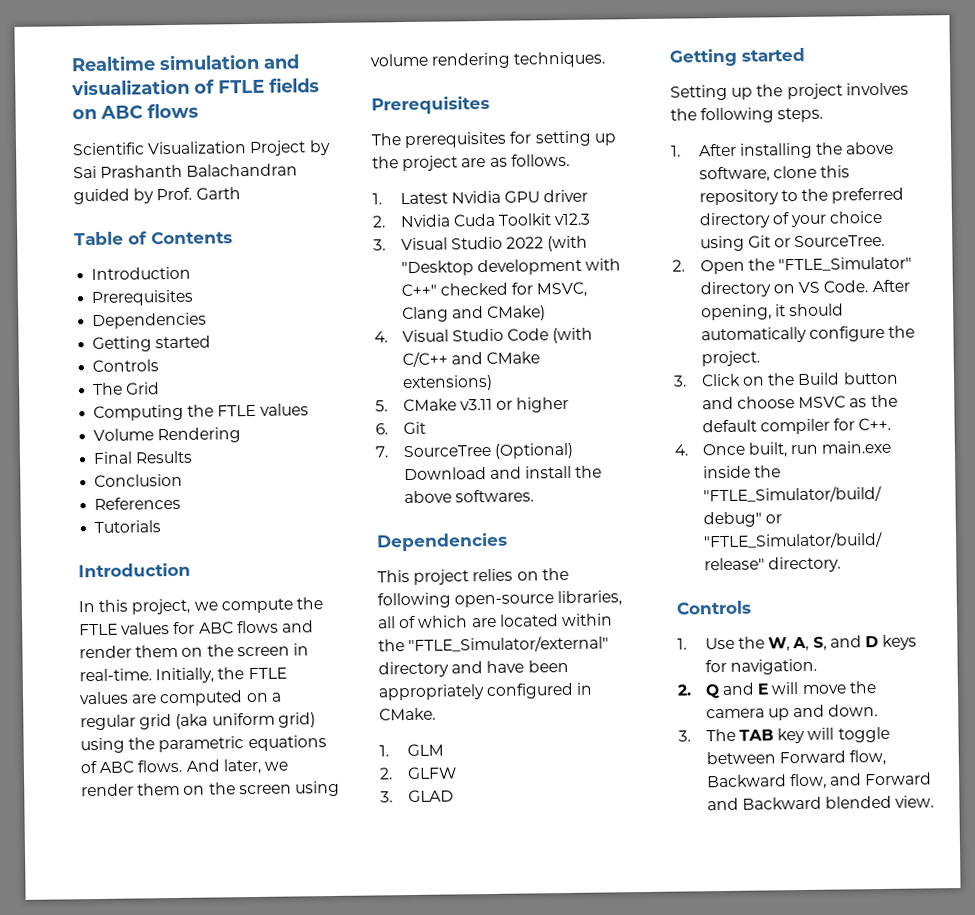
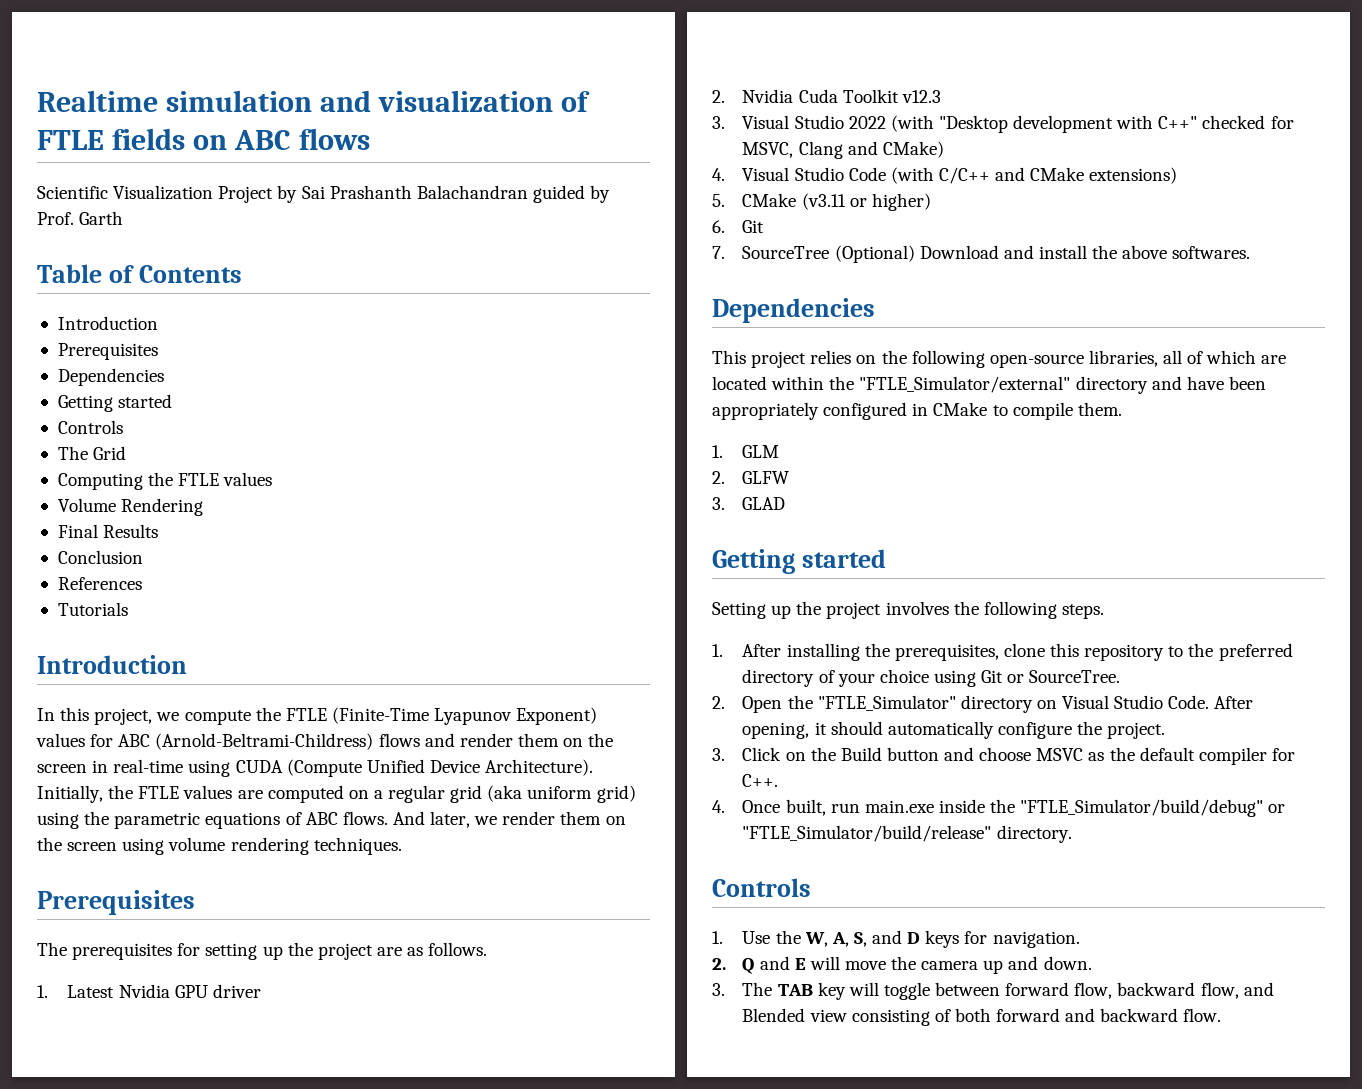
(118, 629) none -> [331,707,598,725] (Finite-Time Lyapunov Exponent)
(234, 627) none -> [155,733,374,750] (Arnold-Beltrami-Childress)
[79,668,152,682] real-time. -> [113,759,594,777] real-time using CUDA (Compute Unified Device Architecture).
[460,396,570,413] v3.11 or higher -> [801,193,931,211] (v3.11 or higher)
[379,707,436,721] CMake. -> [933,402,1122,420] CMake to compile them.
[846,141,895,155] [698,166,770,183] above software, -> [894,644,999,661] prerequisites,
[798,281,821,294] VS -> [1062,695,1164,709] Visual Studio
[779,749,887,766] [706,772,933,790] [706,795,935,811] Forward flow, Backward flow, and Forward and Backward blended view. -> [1005,982,1274,999] [742,1008,1222,1026] forward flow, backward flow, and Blended view consisting of both forward and backward flow.

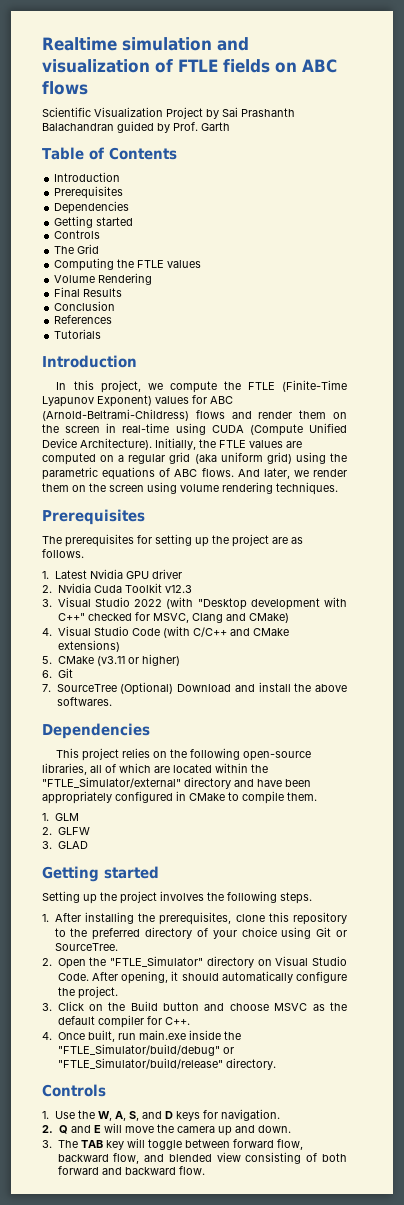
[742,1008,806,1022] Blended -> [168,1154,212,1162] blended

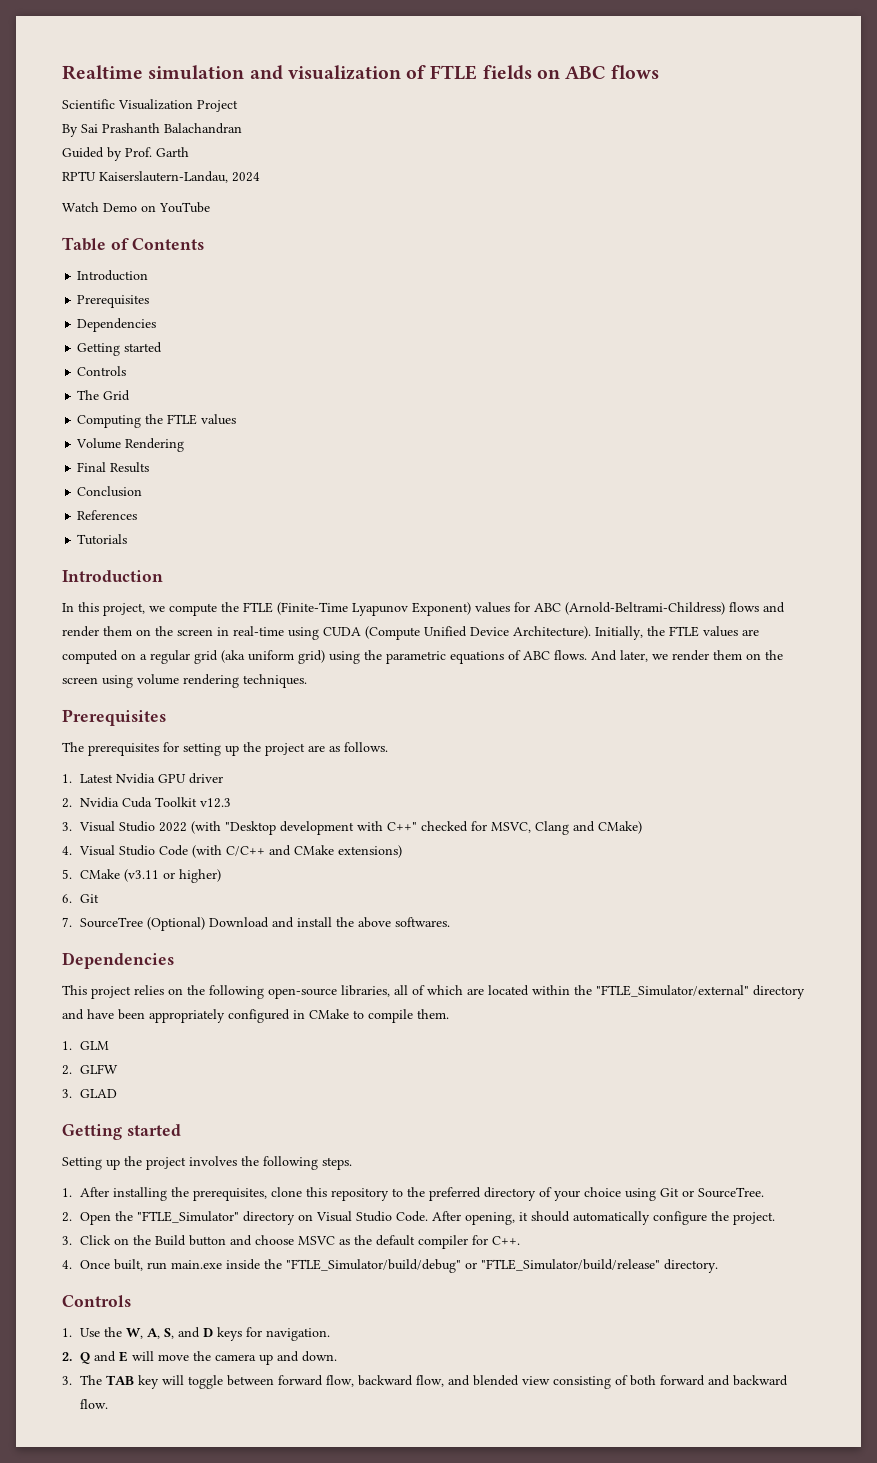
[206,109,219,119] by -> [62,124,78,137] // By
[117,121,154,133] guided -> [62,147,104,158] // Guided
(230, 126) none -> [62,171,260,183] [62,202,210,213] // RPTU Kaiserslautern-Landau, 2024 // Watch Demo on YouTube

